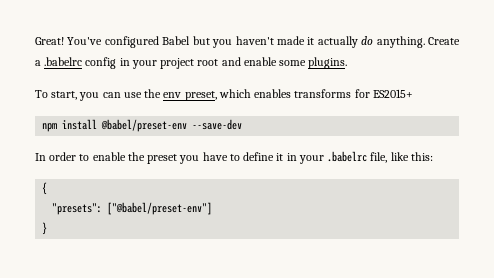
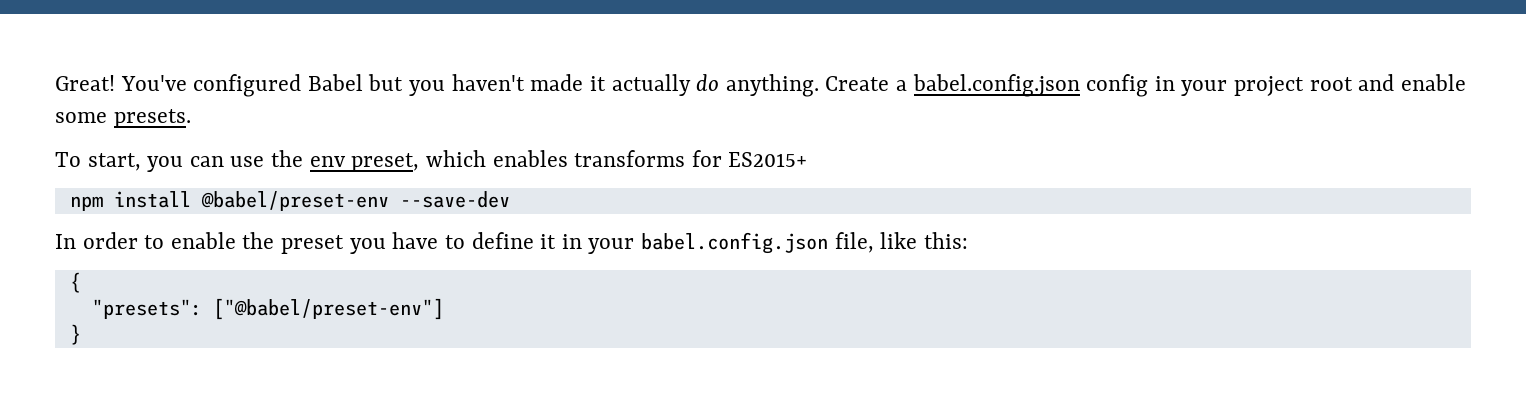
[44,57,83,66] .babelrc -> [912,74,1080,97] babel.config.json
[308,57,348,69] plugins. -> [113,109,191,128] presets.
[327,151,368,162] .babelrc -> [640,232,828,254] babel.config.json

